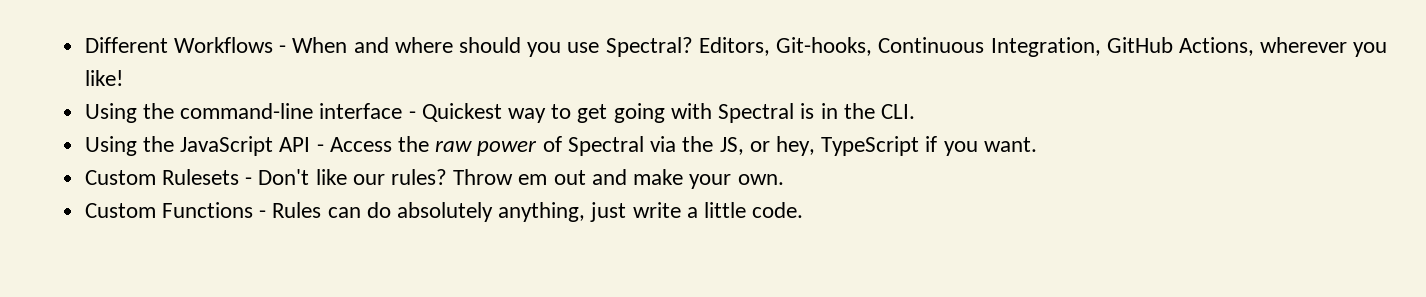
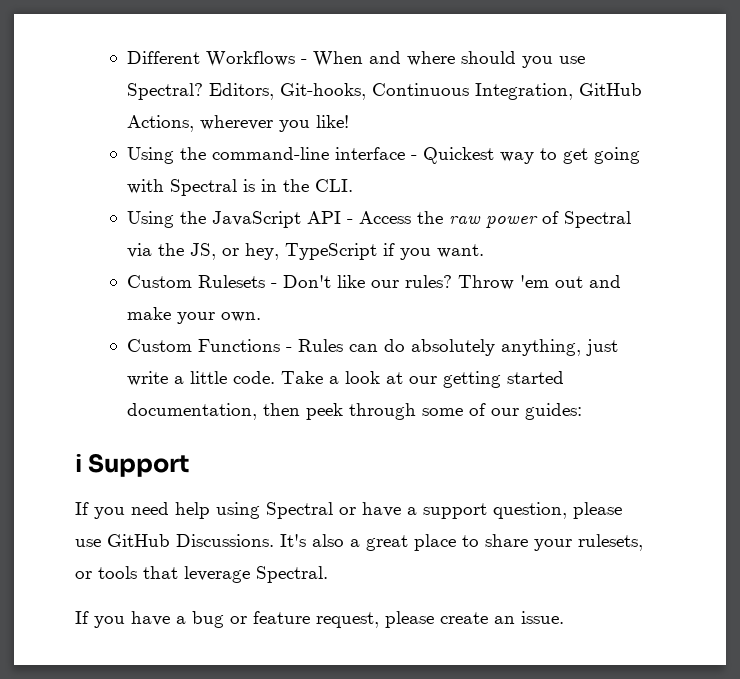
[518,174,548,185] em -> [520,275,550,288] 'em
(804, 210) none -> [281,371,565,388] [127,403,583,420] [75,453,190,477] [75,502,622,519] [75,534,643,551] [75,566,328,583] [75,611,564,628] Take a look at our getting started documentation, then peek through some of our guides: // ℹ Support // If you need help using Spectral or have a support question, please use GitHub Discussions. It's also a great place to share your rulesets, or tools that leverage Spectral. // If you have a bug or feature request, please create an issue.

